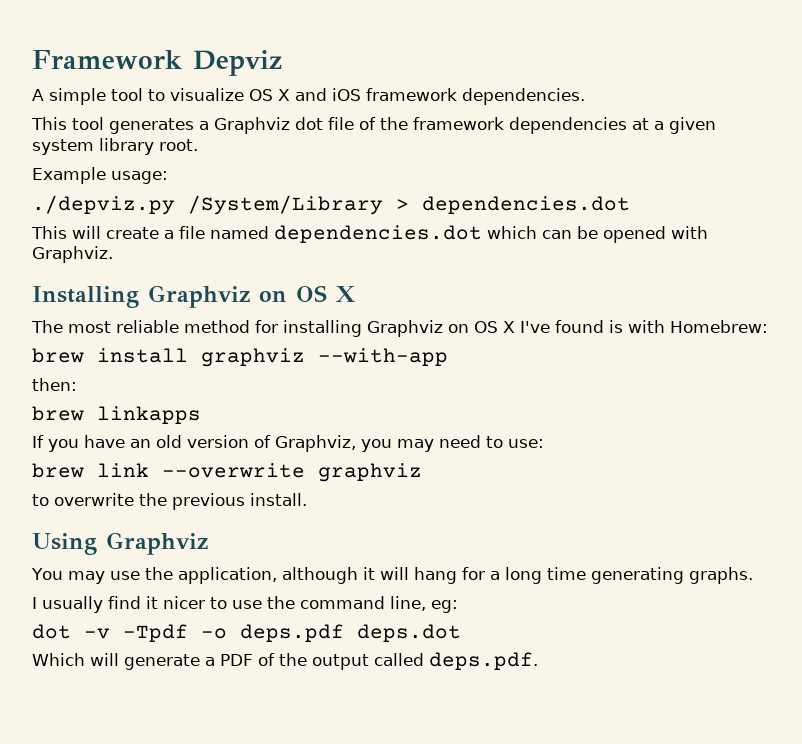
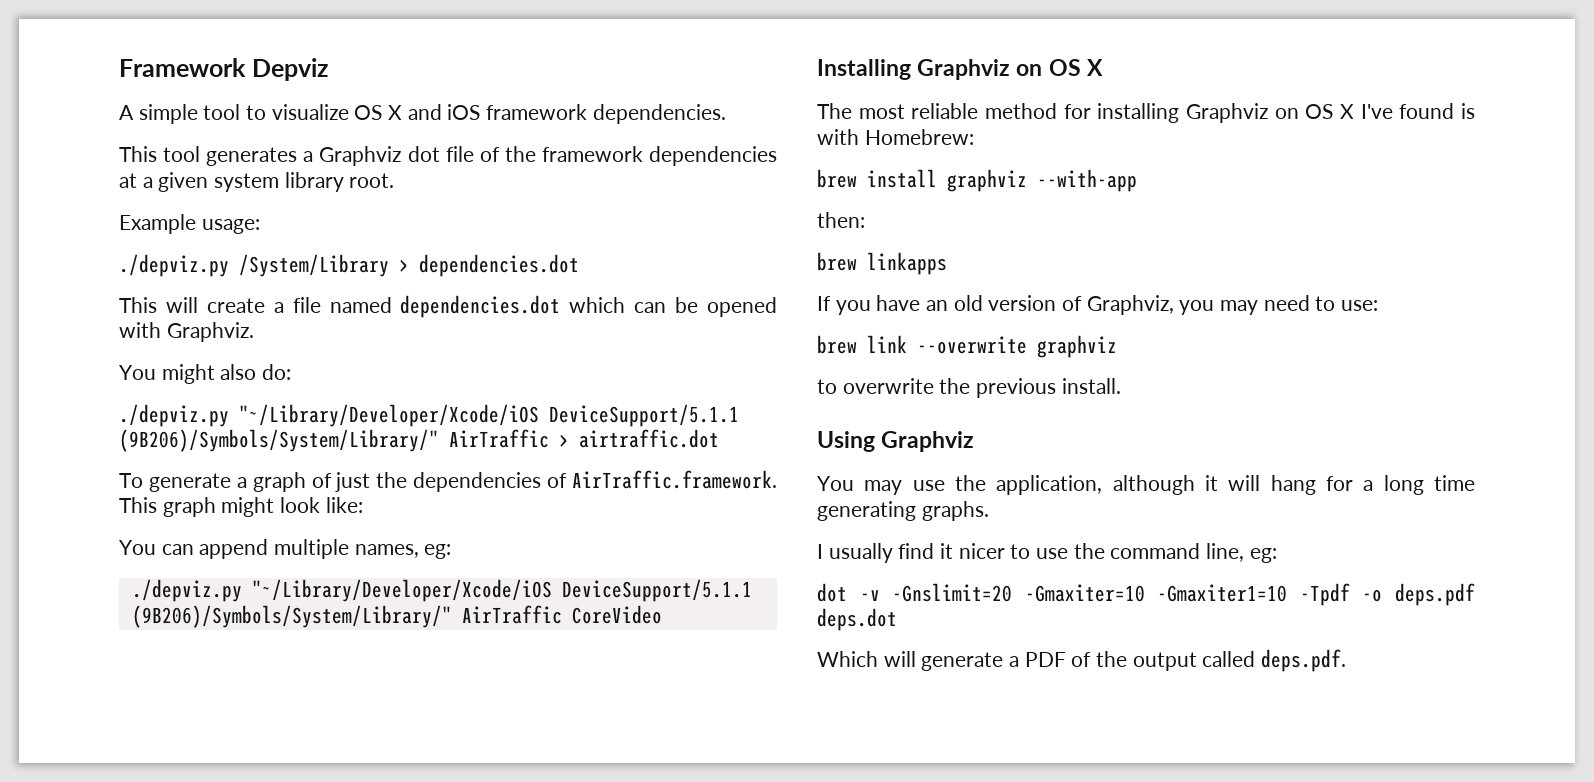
(113, 254) none -> [119,364,292,384] [119,404,739,427] [119,429,719,452] [119,470,777,492] [119,497,363,517] [119,539,452,559] [131,579,752,602] [131,605,662,628] // You might also do: // ./depviz.py "~/Library/Developer/Xcode/iOS DeviceSupport/5.1.1 (9B206)/Symbols/System/Library/" AirTraffic > airtraffic.dot // To generate a graph of just the dependencies of AirTraffic.framework. This graph might look like: // You can append multiple names, eg: // ./depviz.py "~/Library/Developer/Xcode/iOS DeviceSupport/5.1.1 (9B206)/Symbols/System/Library/" AirTraffic CoreVideo
(110, 633) none -> [892,583,1288,602] -Gnslimit=20 -Gmaxiter=10 -Gmaxiter1=10

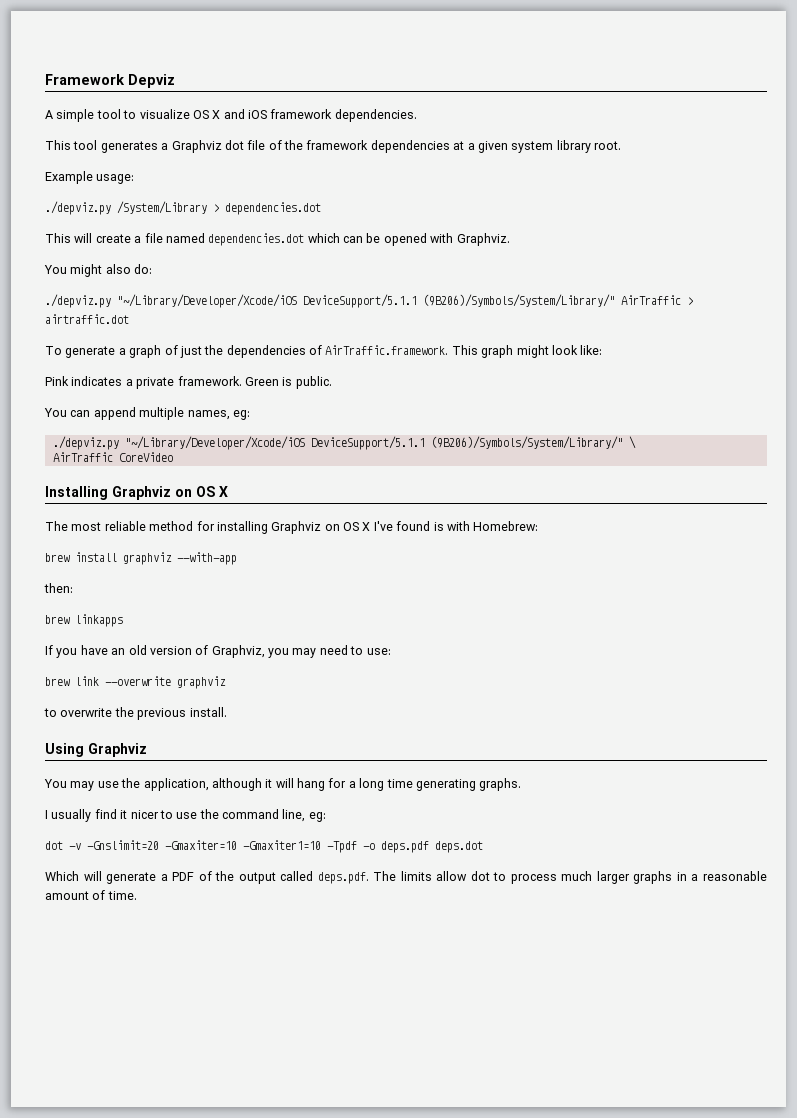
(363, 505) none -> [45,376,332,389] // Pink indicates a private framework. Green is public.
(452, 616) none -> [628,436,636,449] \ //
(1347, 660) none -> [373,871,767,884] [45,890,137,900] The limits allow dot to process much larger graphs in a reasonable amount of time.

